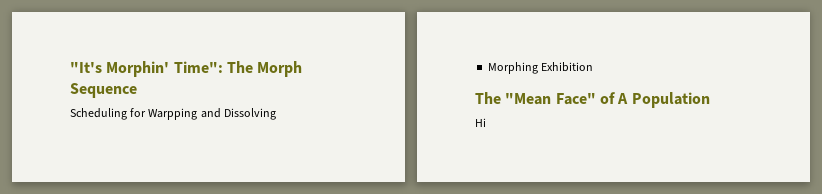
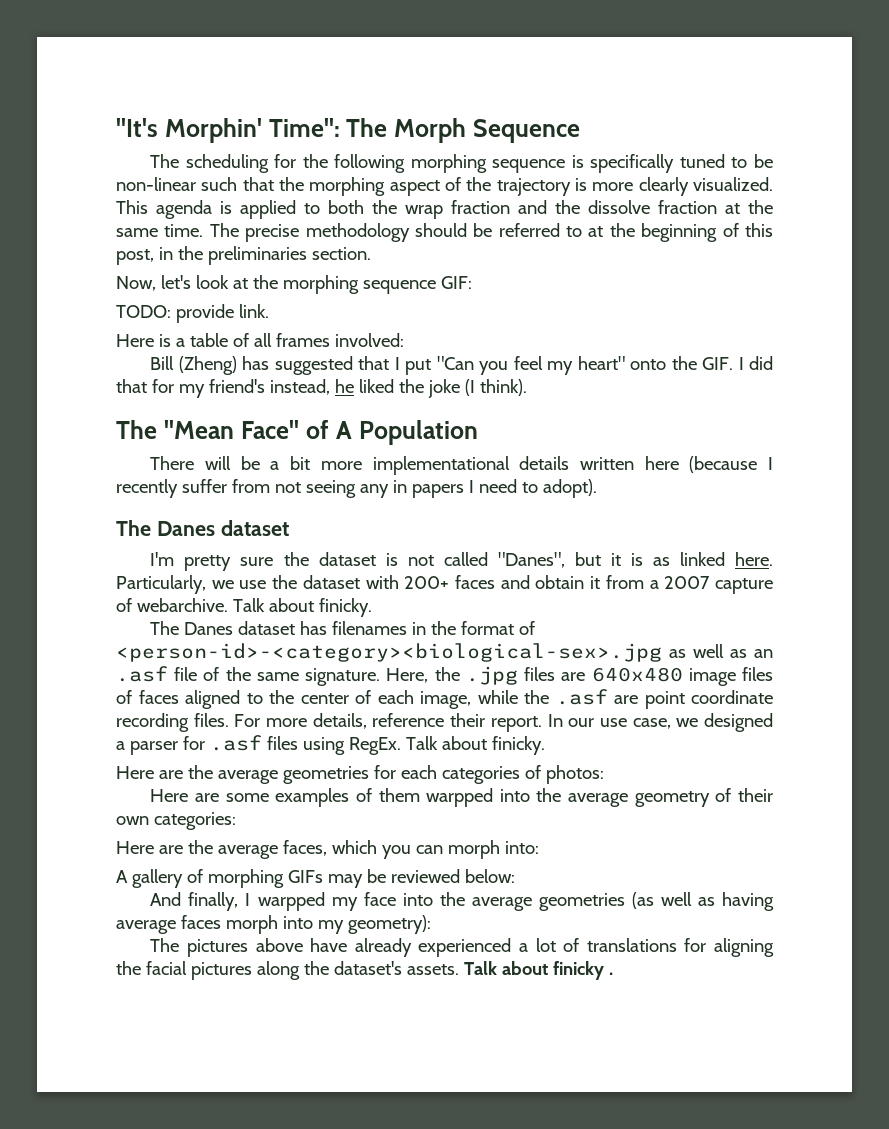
[70,108,276,120] [488,62,594,74] Scheduling for Warpping and Dissolving // Morphing Exhibition -> [150,154,774,173] [116,177,773,196] [116,200,773,219] [116,223,773,242] [116,246,371,265] [116,275,472,294] [116,304,269,323] [116,333,404,347] [150,356,773,375] [116,379,527,398] The scheduling for the following morphing sequence is specifically tuned to be non-linear such that the morphing aspect of the trajectory is more clearly visualized. This agenda is applied to both the wrap fraction and the dissolve fraction at the same time. The precise methodology should be referred to at the beginning of this post, in the preliminaries section. // Now, let's look at the morphing sequence GIF: // TODO: provide link. // Here is a table of all frames involved: // Bill (Zheng) has suggested that I put "Can you feel my heart" onto the GIF. I did that for my friend's instead, he liked the joke (I think).
[475,118,486,127] Hi -> [150,456,773,475] [116,479,597,498] [116,520,289,536] [150,552,773,571] [116,575,773,594] [116,598,372,617] [150,621,536,635] [116,643,773,662] [116,666,774,686] [116,689,773,709] [116,713,774,732] [116,735,545,755] [116,765,604,784] [150,788,774,807] [116,812,236,830] [116,840,539,859] [116,869,515,888] [150,892,774,911] [116,915,431,934] [150,938,774,957] [116,961,613,980] There will be a bit more implementational details written here (because I recently suffer from not seeing any in papers I need to adopt). // The Danes dataset // I'm pretty sure the dataset is not called "Danes", but it is as linked here. Particularly, we use the dataset with 200+ faces and obtain it from a 2007 capture of webarchive. Talk about finicky. // The Danes dataset has filenames in the format of <person-id>-<category><biological-sex>.jpg as well as an .asf file of the same signature. Here, the .jpg files are 640x480 image files of faces aligned to the center of each image, while the .asf are point coordinate recording files. For more details, reference their report. In our use case, we designed a parser for .asf files using RegEx. Talk about finicky. // Here are the average geometries for each categories of photos: // Here are some examples of them warpped into the average geometry of their own categories: // Here are the average faces, which you can morph into: // A gallery of morphing GIFs may be reviewed below: // And finally, I warpped my face into the average geometries (as well as having average faces morph into my geometry): // The pictures above have already experienced a lot of translations for aligning the facial pictures along the dataset's assets. Talk about finicky .

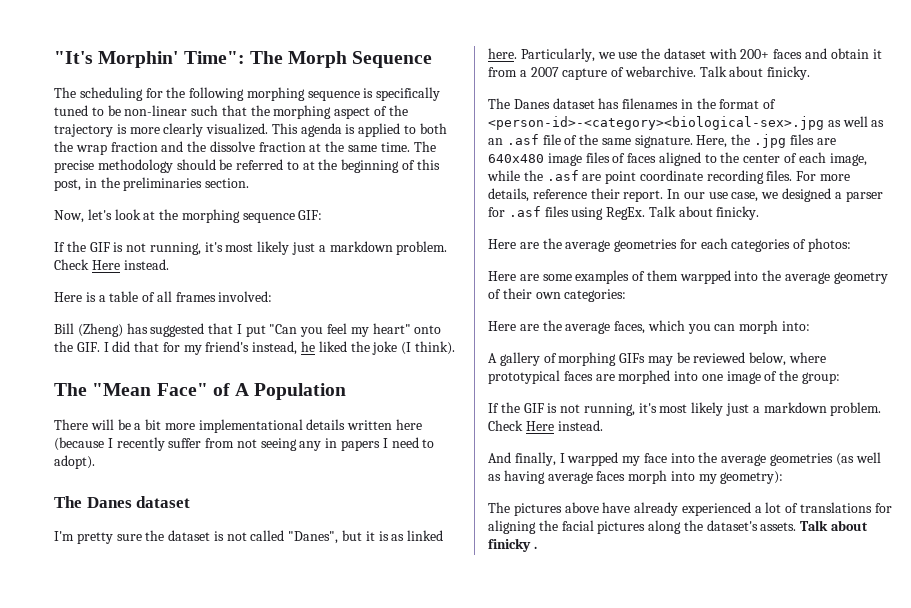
[116,304,269,323] TODO: provide link. -> [54,241,448,255] [54,259,169,270] If the GIF is not running, it's most likely just a markdown problem. Check Here instead.
[464,869,515,883] below: -> [749,352,827,366] [488,370,841,384] [488,402,882,416] [488,420,603,431] below, where prototypical faces are morphed into one image of the group: // If the GIF is not running, it's most likely just a markdown problem. Check Here instead.

